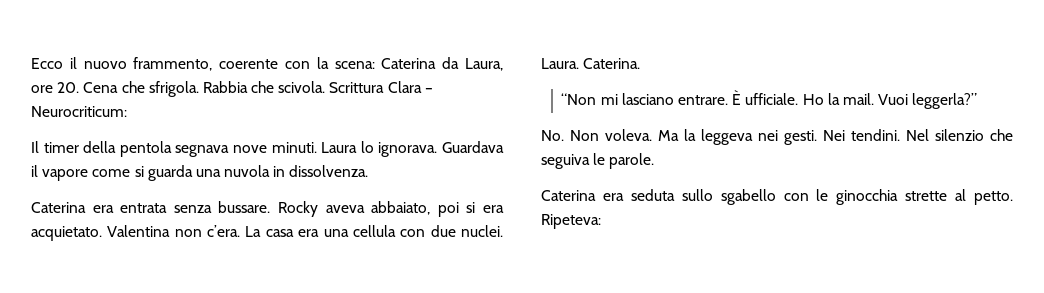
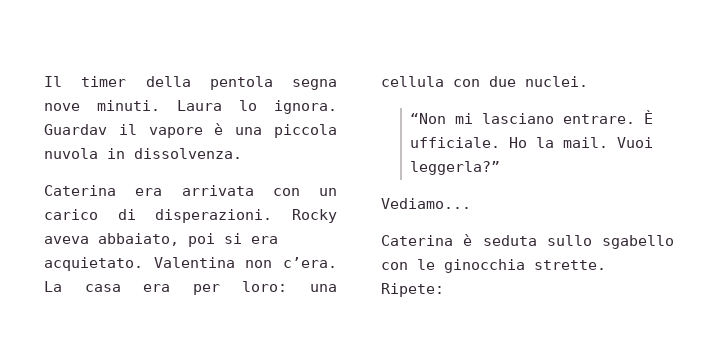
[31,57,504,71] [31,81,433,97] [31,106,127,117] Ecco il nuovo frammento, coerente con la scena: Caterina da Laura, ore 20. Cena che sfrigola. Rabbia che scivola. Scrittura Clara – Neurocriticum: // -> (44, 81) none
[175,145,230,157] segnava -> [292,79,337,90] segna
[378,141,505,157] [31,165,221,181] ignorava. Guardava il vapore come si guarda una -> [274,100,337,114] [44,123,337,138] ignora. Guardav il vapore è una piccola
[120,201,271,213] entrata senza bussare. -> [181,185,337,196] [44,209,273,223] arrivata con un carico di disperazioni.
(320, 233) none -> [192,281,288,295] per loro:
[541,58,641,69] Laura. Caterina. -> (588, 81) none
[541,129,1013,145] [541,153,655,169] [541,190,624,201] No. Non voleva. Ma la leggeva nei gesti. Nei tendini. Nel silenzio che seguiva le parole. // Caterina era -> [381,198,471,209] [381,234,473,246] Vediamo... // Caterina è
[905,189,1013,205] [541,214,601,229] strette al petto. Ripeteva: -> [534,260,606,270] [381,283,444,297] strette. Ripete:

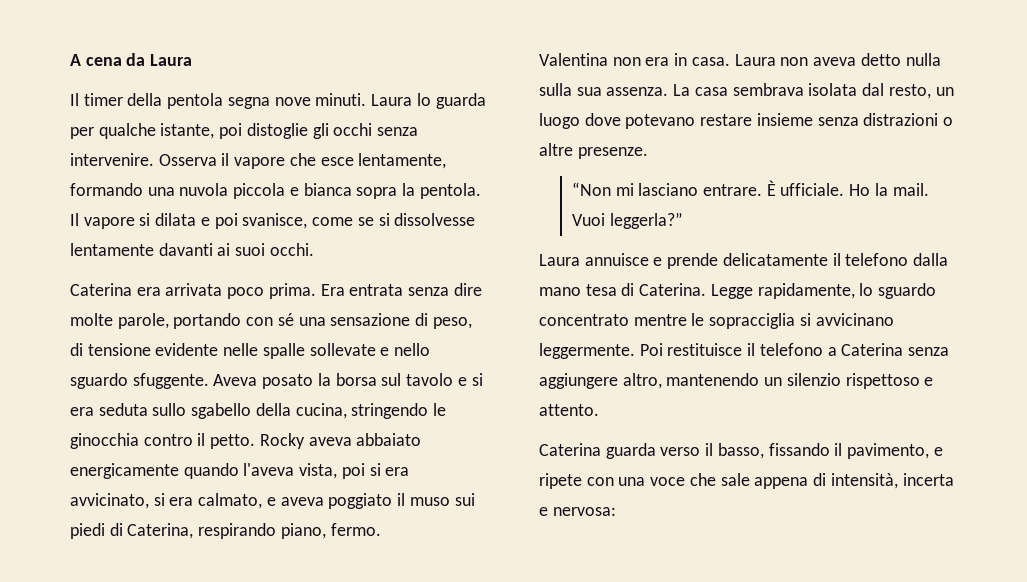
(44, 81) none -> [70,53,193,66] A cena da Laura //
[274,100,337,114] [44,123,337,138] [44,148,242,159] [44,185,337,196] [44,209,337,223] [44,233,278,247] [44,257,337,271] [44,281,337,295] [381,76,588,87] ignora. Guardav il vapore è una piccola nuvola in dissolvenza. // Caterina era arrivata con un carico di disperazioni. Rocky aveva abbaiato, poi si era acquietato. Valentina non c’era. La casa era per loro: una cellula con due nuclei. -> [435,93,486,109] [70,123,419,139] [70,153,447,169] [70,183,481,199] [70,213,476,229] [70,243,314,256] [70,283,482,299] [70,313,472,329] [70,343,431,359] [70,373,483,389] [70,403,447,419] [70,433,422,449] [70,463,410,479] [70,493,475,509] [70,523,381,539] [539,53,941,66] [539,83,954,99] [539,113,954,129] [539,143,648,159] guarda per qualche istante, poi distoglie gli occhi senza intervenire. Osserva il vapore che esce lentamente, formando una nuvola piccola e bianca sopra la pentola. Il vapore si dilata e poi svanisce, come se si dissolvesse lentamente davanti ai suoi occhi. // Caterina era arrivata poco prima. Era entrata senza dire molte parole, portando con sé una sensazione di peso, di tensione evidente nelle spalle sollevate e nello sguardo sfuggente. Aveva posato la borsa sul tavolo e si era seduta sullo sgabello della cucina, stringendo le ginocchia contro il petto. Rocky aveva abbaiato energicamente quando l'aveva vista, poi si era avvicinato, si era calmato, e aveva poggiato il muso sui piedi di Caterina, respirando piano, fermo. // Valentina non era in casa. Laura non aveva detto nulla sulla sua assenza. La casa sembrava isolata dal resto, un luogo dove potevano restare insieme senza distrazioni o altre presenze.
[381,198,471,209] [381,234,674,249] [381,259,606,273] [381,283,444,297] Vediamo... // Caterina è seduta sullo sgabello con le ginocchia strette. Ripete: -> [539,253,949,269] [539,283,937,299] [539,313,894,329] [539,343,950,359] [539,373,934,389] [539,404,599,416] [539,443,943,459] [539,473,954,489] [539,507,616,516] Laura annuisce e prende delicatamente il telefono dalla mano tesa di Caterina. Legge rapidamente, lo sguardo concentrato mentre le sopracciglia si avvicinano leggermente. Poi restituisce il telefono a Caterina senza aggiungere altro, mantenendo un silenzio rispettoso e attento. // Caterina guarda verso il basso, fissando il pavimento, e ripete con una voce che sale appena di intensità, incerta e nervosa:

